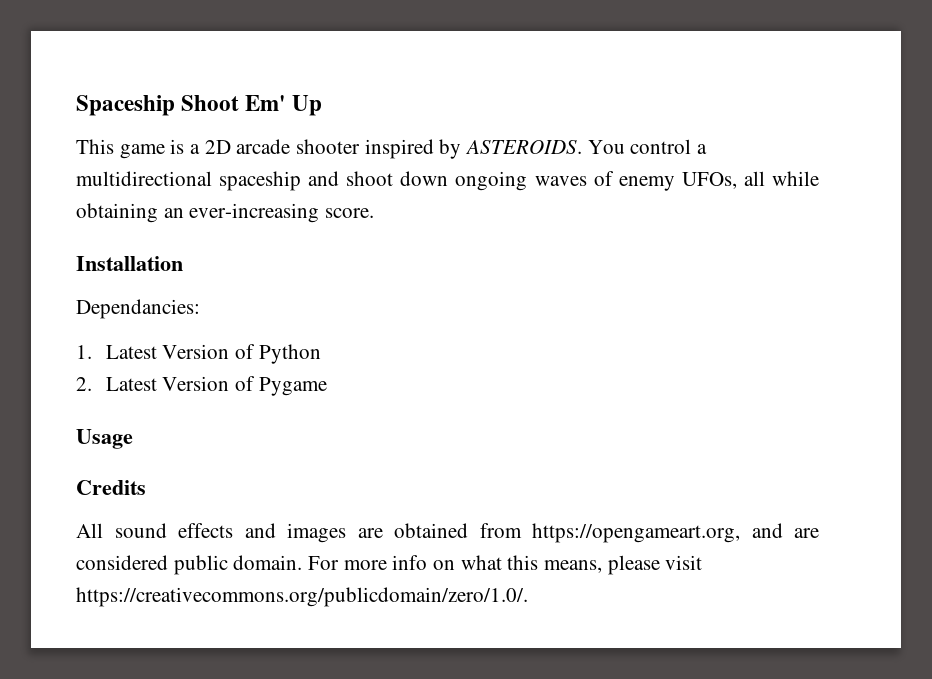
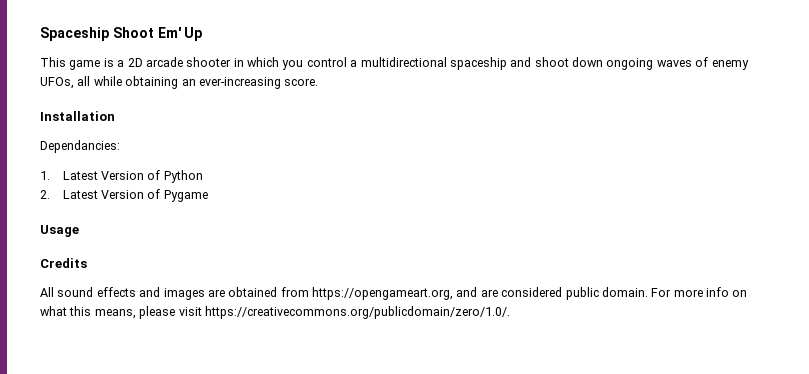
[364,139,625,159] inspired by ASTEROIDS. You -> [233,57,304,70] in which you

